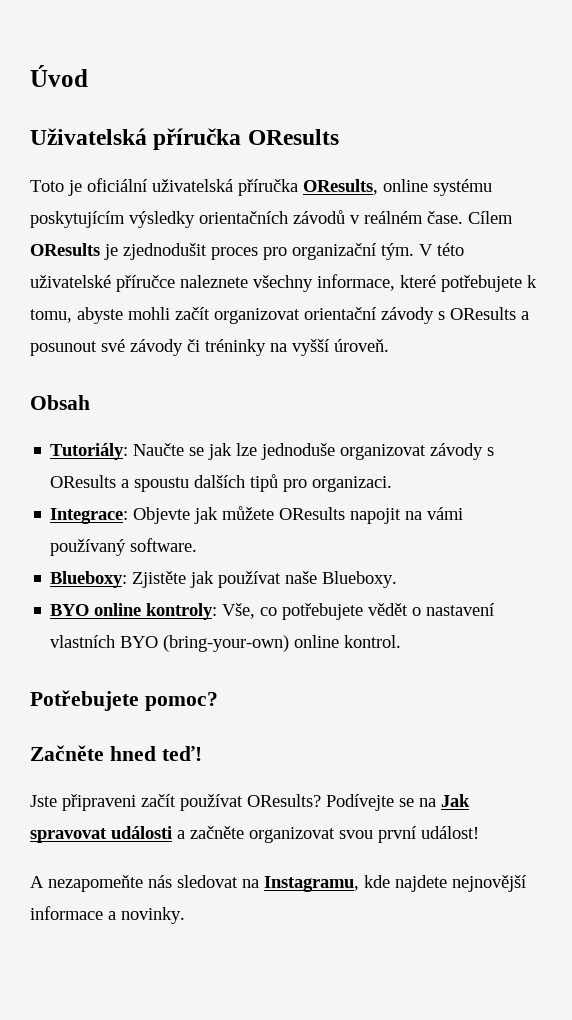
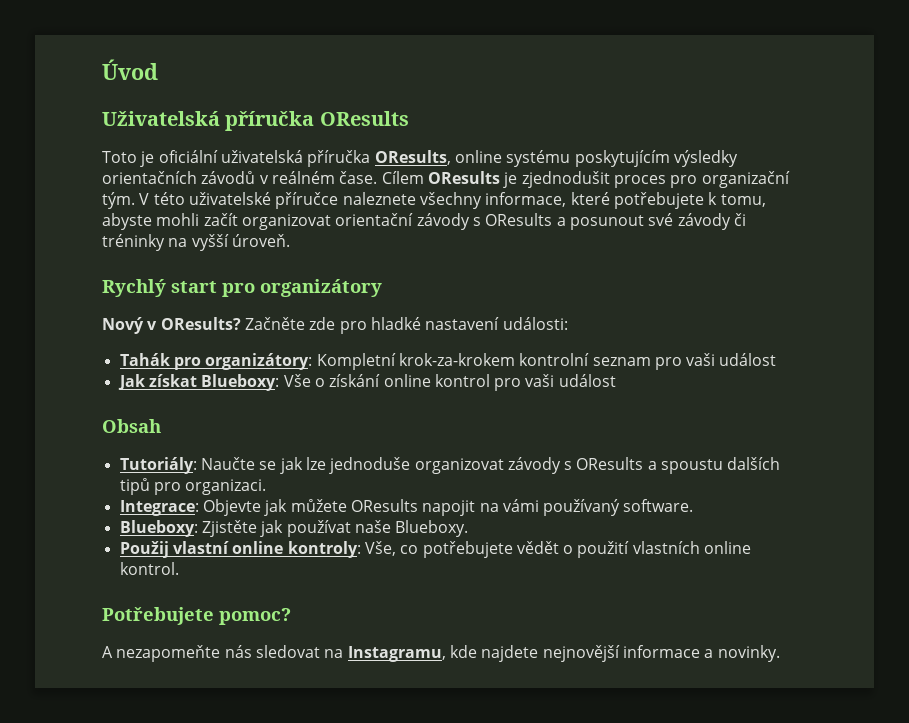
(389, 345) none -> [102,279,382,297] [102,317,568,334] [119,353,777,370] [117,374,616,391] // Rychlý start pro organizátory // Nový v OResults? Začněte zde pro hladké nastavení události: // Tahák pro organizátory: Kompletní krok-za-krokem kontrolní seznam pro vaši událost // Jak získat Blueboxy: Vše o získání online kontrol pro vaši událost
[50,604,90,616] BYO -> [119,541,229,558] Použij vlastní
[426,603,495,616] [50,635,290,652] nastavení vlastních BYO (bring-your-own) -> [577,541,700,558] použití vlastních
[30,745,202,761] [30,794,470,811] [30,826,479,843] // Začněte hned teď! // Jste připraveni začít používat OResults? Podívejte se na Jak spravovat události a začněte organizovat svou první událost! -> (291, 616) none

